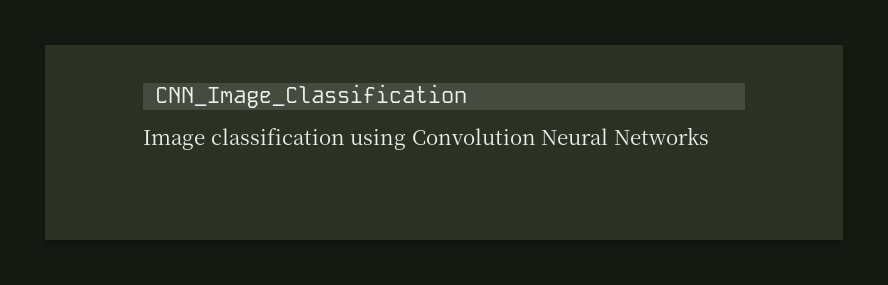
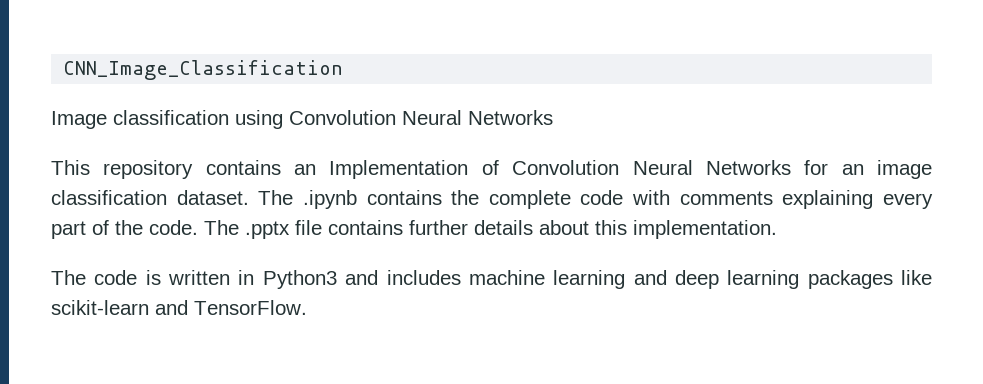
(709, 136) none -> [51,160,933,179] [51,190,933,209] [51,220,777,239] [51,270,933,289] [51,300,307,315] // This repository contains an Implementation of Convolution Neural Networks for an image classification dataset. The .ipynb contains the complete code with comments explaining every part of the code. The .pptx file contains further details about this implementation. // The code is written in Python3 and includes machine learning and deep learning packages like scikit-learn and TensorFlow.

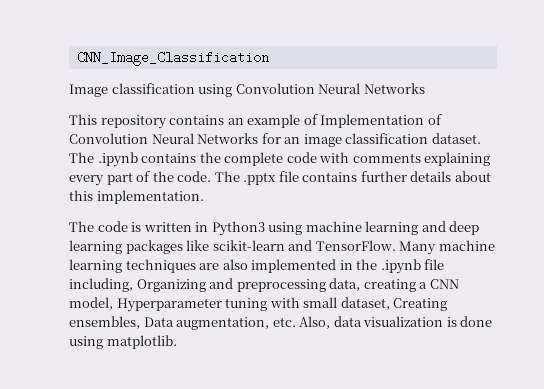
(317, 169) none -> [247,114,318,128] example of
[345,270,461,285] and includes -> [268,222,303,235] using
(307, 307) none -> [399,240,495,255] [69,259,445,274] [69,278,459,292] [69,297,448,312] [69,316,493,330] [69,335,177,349] Many machine learning techniques are also implemented in the .ipynb file including, Organizing and preprocessing data, creating a CNN model, Hyperparameter tuning with small dataset, Creating ensembles, Data augmentation, etc. Also, data visualization is done using matplotlib.

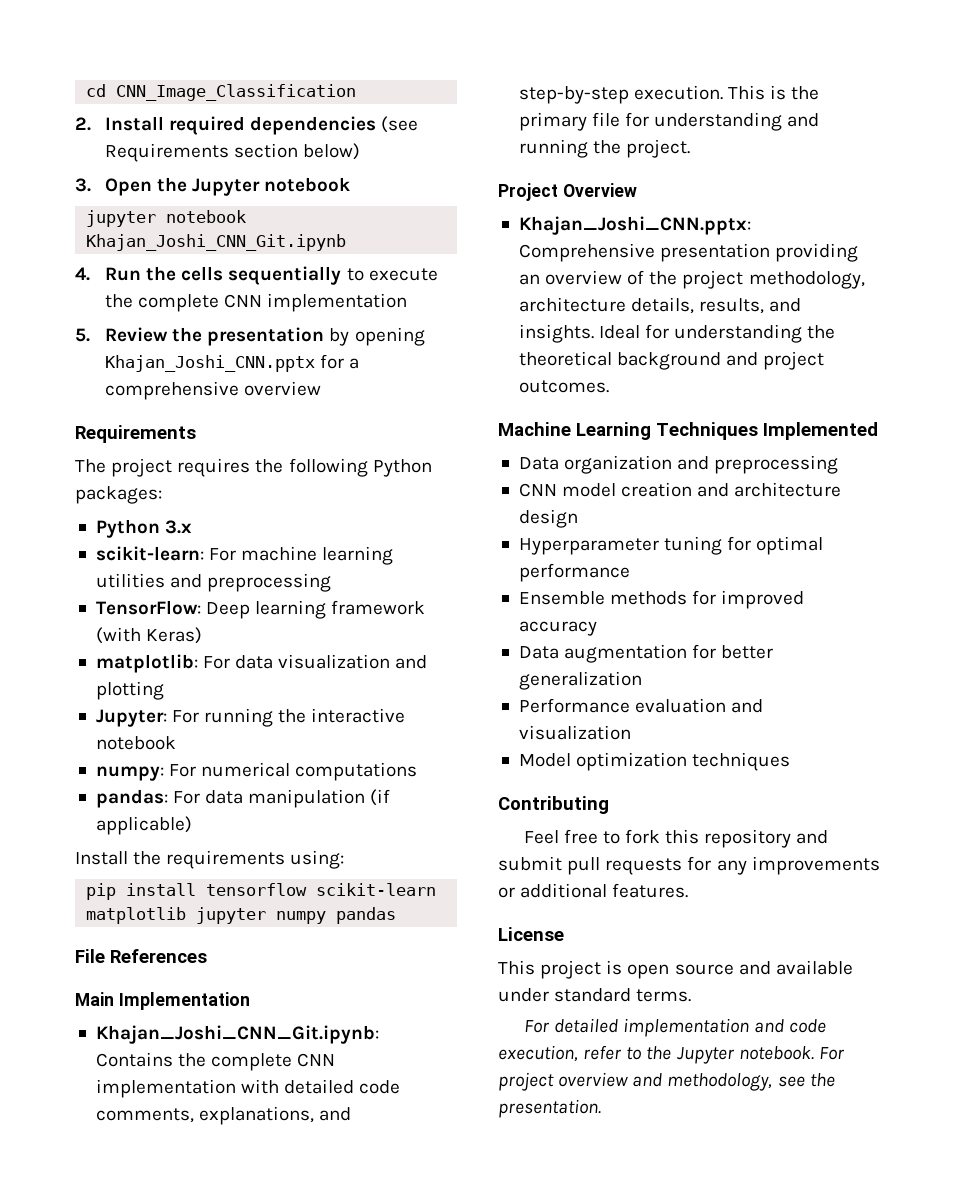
(76, 58) none -> [86,84,107,97] cd
[69,83,425,97] [69,114,442,129] [69,133,481,147] [69,152,491,167] [69,171,491,186] [69,190,204,204] [69,221,480,236] [69,240,495,255] [69,259,445,274] [69,278,459,292] [69,297,448,312] [69,316,493,330] [69,335,177,349] Image classification using Convolution Neural Networks // This repository contains an example of Implementation of Convolution Neural Networks for an image classification dataset. The .ipynb contains the complete code with comments explaining every part of the code. The .pptx file contains further details about this implementation. // The code is written in Python3 using machine learning and deep learning packages like scikit-learn and TensorFlow. Many machine learning techniques are also implemented in the .ipynb file including, Organizing and preprocessing data, creating a CNN model, Hyperparameter tuning with small dataset, Creating ensembles, Data augmentation, etc. Also, data visualization is done using matplotlib. -> [75,116,419,135] [105,143,361,162] [75,177,351,196] [86,210,247,227] [86,234,347,251] [75,266,438,285] [105,293,408,312] [75,327,425,346] [105,354,360,372] [105,381,322,400] [75,425,196,443] [75,458,432,477] [75,486,162,504] [95,519,193,538] [95,546,394,565] [95,573,332,592] [95,600,426,619] [95,627,203,644] [95,654,428,673] [95,681,164,700] [95,708,406,727] [95,736,176,750] [95,762,418,781] [95,789,391,808] [95,816,192,835] [75,850,345,869] [86,883,437,900] [86,907,397,924] [75,949,207,963] [75,992,250,1010] [95,1025,379,1044] [95,1052,336,1071] [95,1079,401,1098] [95,1106,352,1125] [518,85,820,104] [518,112,820,131] [518,139,691,158] [498,183,637,201] [518,216,751,235] [518,243,859,262] [518,270,865,289] [518,297,802,314] [518,324,836,343] [518,351,825,370] [518,380,609,393] [498,422,878,440] [518,455,839,474] [518,482,842,497] [518,509,578,528] [518,536,824,555] [518,563,630,582] [518,590,805,609] [518,621,597,636] [518,644,774,663] [518,671,642,690] [518,698,764,713] [518,725,631,740] [518,752,791,771] [498,796,609,814] [523,829,829,848] [498,856,880,875] [498,883,689,898] [498,927,564,941] [498,960,853,979] [498,988,692,1002] [523,1018,827,1037] [498,1045,845,1064] [498,1072,835,1091] [498,1099,601,1118] 2. Install required dependencies (see Requirements section below) // 3. Open the Jupyter notebook // jupyter notebook Khajan_Joshi_CNN_Git.ipynb // 4. Run the cells sequentially to execute the complete CNN implementation // 5. Review the presentation by opening Khajan_Joshi_CNN.pptx for a comprehensive overview // Requirements // The project requires the following Python packages: // Python 3.x // scikit-learn: For machine learning utilities and preprocessing // TensorFlow: Deep learning framework (with Keras) // matplotlib: For data visualization and plotting // Jupyter: For running the interactive notebook // numpy: For numerical computations // pandas: For data manipulation (if applicable) // Install the requirements using: // pip install tensorflow scikit-learn matplotlib jupyter numpy pandas // File References // Main Implementation // Khajan_Joshi_CNN_Git.ipynb: Contains the complete CNN implementation with detailed code comments, explanations, and step-by-step execution. This is the primary file for understanding and running the project. // Project Overview // Khajan_Joshi_CNN.pptx: Comprehensive presentation providing an overview of the project methodology, architecture details, results, and insights. Ideal for understanding the theoretical background and project outcomes. // Machine Learning Techniques Implemented // Data organization and preprocessing // CNN model creation and architecture design // Hyperparameter tuning for optimal performance // Ensemble methods for improved accuracy // Data augmentation for better generalization // Performance evaluation and visualization // Model optimization techniques // Contributing // Feel free to fork this repository and submit pull requests for any improvements or additional features. // License // This project is open source and available under standard terms. // For detailed implementation and code execution, refer to the Jupyter notebook. For project overview and methodology, see the presentation.

